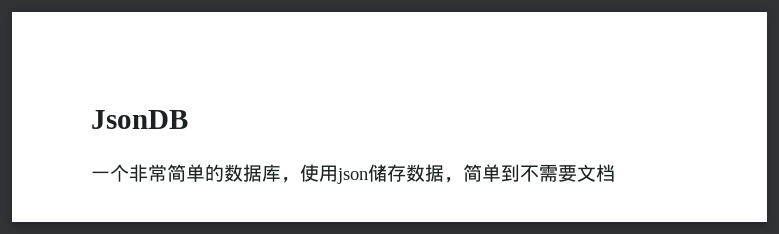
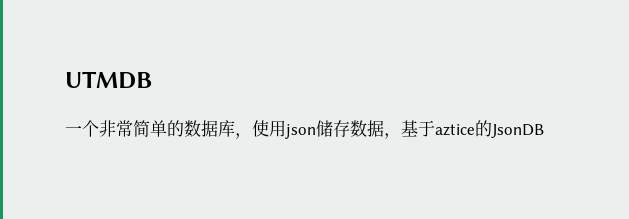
[91,110,188,129] JsonDB -> [65,71,152,89] UTMDB
[463,164,615,182] 简单到不需要文档 -> [401,120,544,138] 基于aztice的JsonDB

